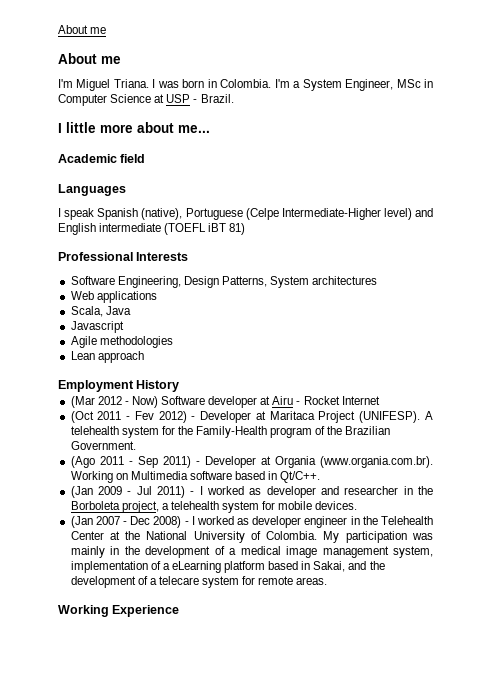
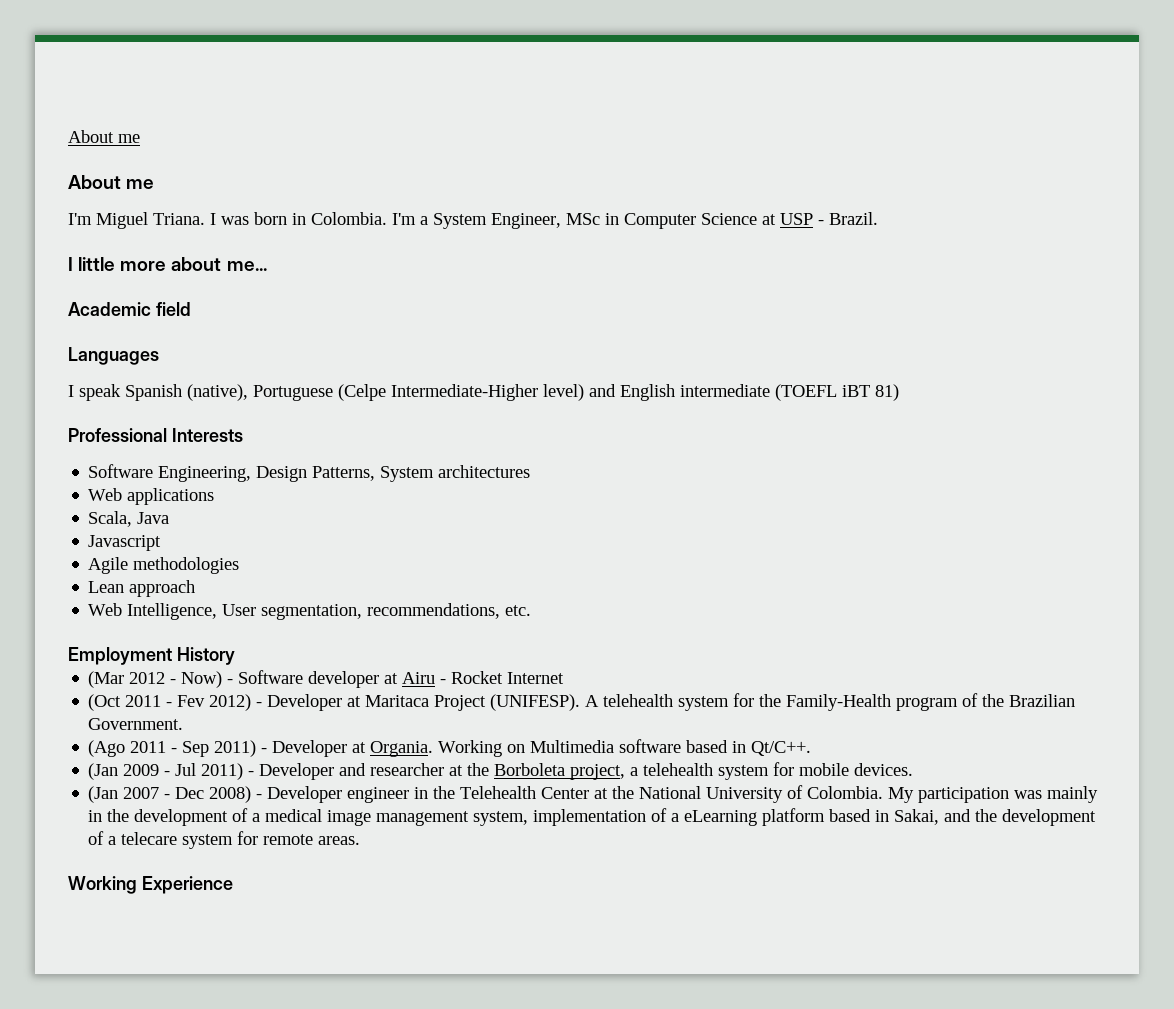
(144, 357) none -> [88,603,532,620] // Web Intelligence, User segmentation, recommendations, etc.
(158, 402) none -> [227,679,234,684] -
[274,456,433,468] Organia (www.organia.com.br). -> [370,741,434,757] Organia.
[199,486,316,498] I worked as developer -> [259,763,335,780] Developer
[403,486,413,495] in -> [449,765,464,776] at
[191,516,302,528] I worked as developer -> [267,786,343,803] Developer

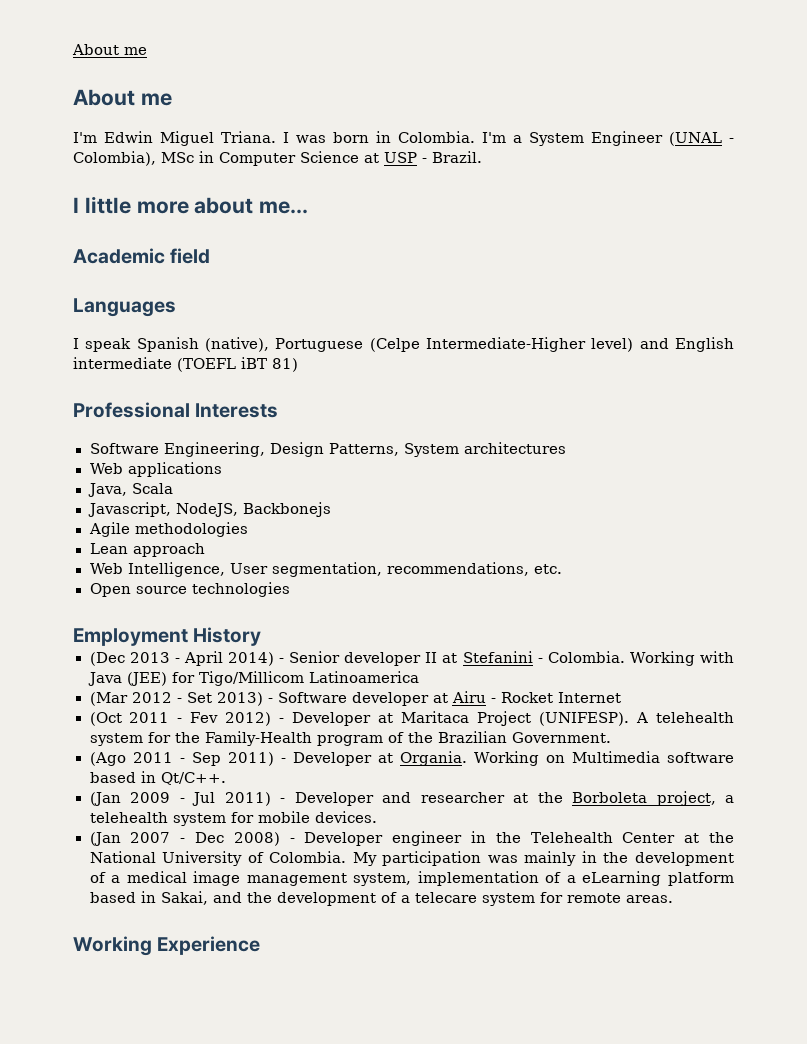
(92, 219) none -> [104,131,153,143] Edwin
[491,213,561,229] Engineer, -> [591,131,734,146] [73,151,156,166] Engineer (UNAL - Colombia),
[88,511,170,527] [88,535,162,551] Scala, Java // Javascript -> [87,483,173,497] [87,502,331,517] Java, Scala // Javascript, NodeJS, Backbonejs
(532, 610) none -> [89,582,290,597] // Open source technologies
(235, 656) none -> [89,651,735,666] [87,671,419,686] // (Dec 2013 - April 2014) - Senior developer II at Stefanini - Colombia. Working with Java (JEE) for Tigo/Millicom Latinoamerica
[181,671,223,688] Now) -> [186,692,263,706] Set 2013)

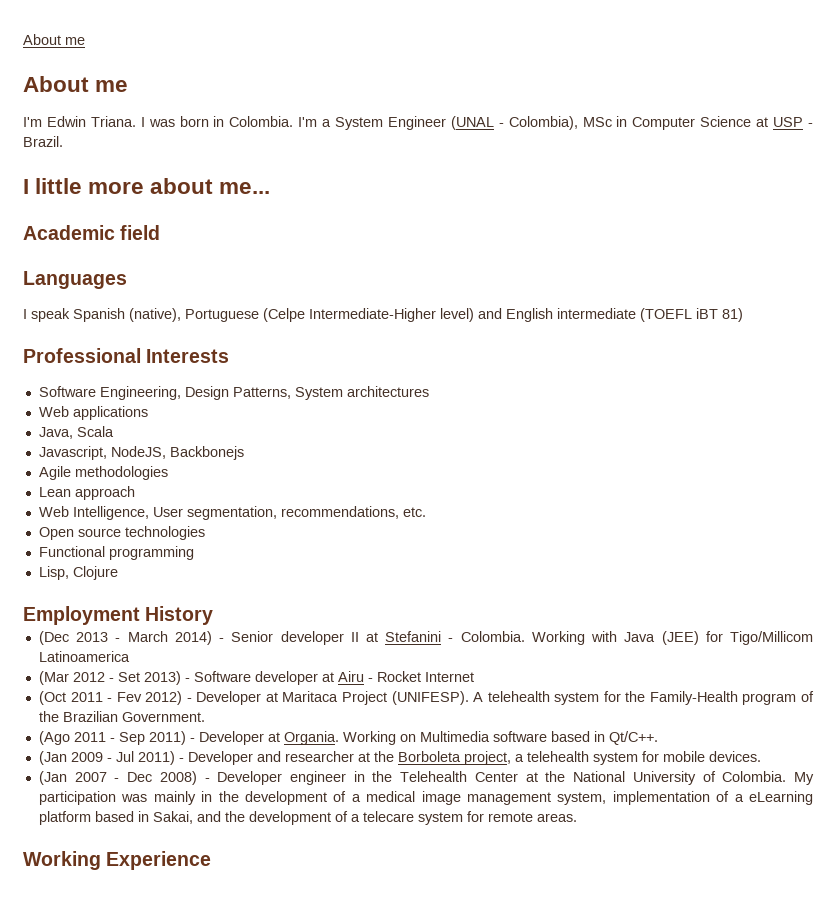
[160,131,214,146] Miguel -> (86, 121) none
(290, 589) none -> [38,546,194,560] [38,566,118,580] // Functional programming // Lisp, Clojure
[183,651,223,666] April -> [127,631,168,642] March

